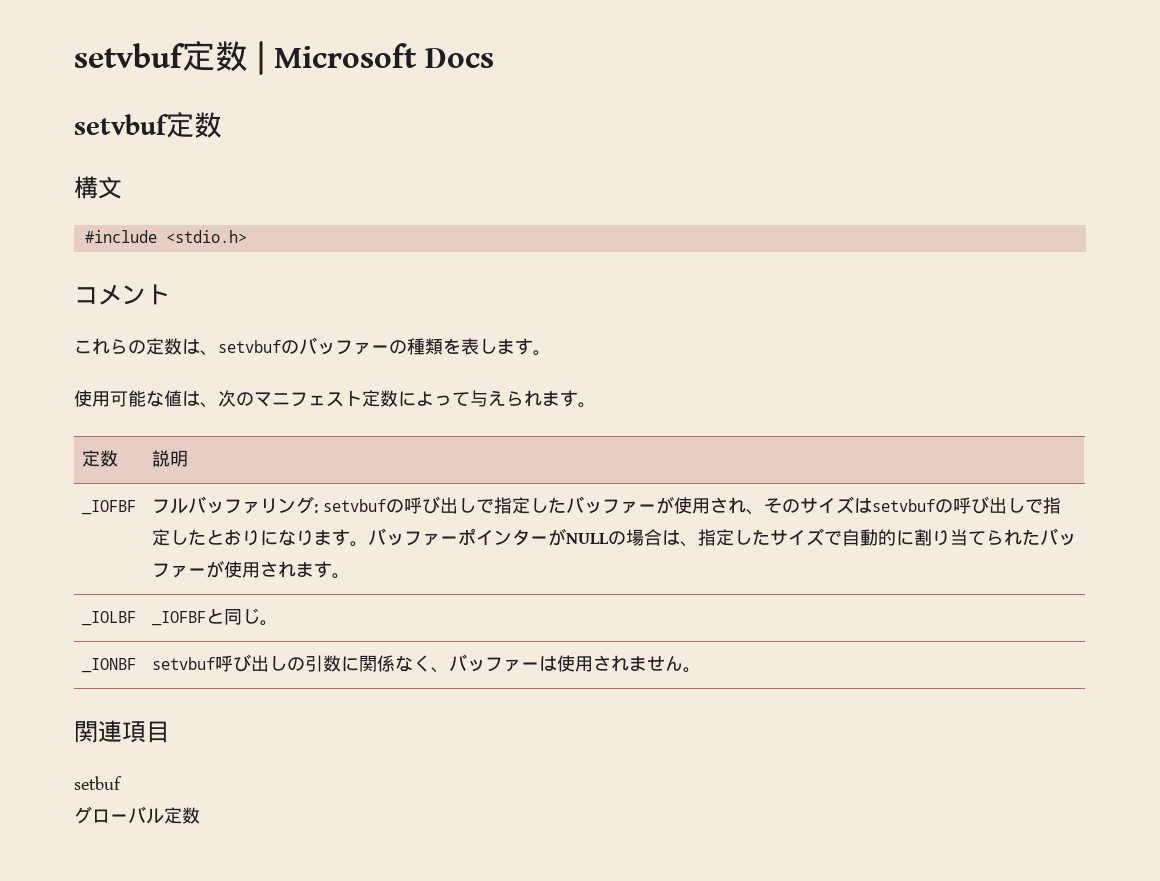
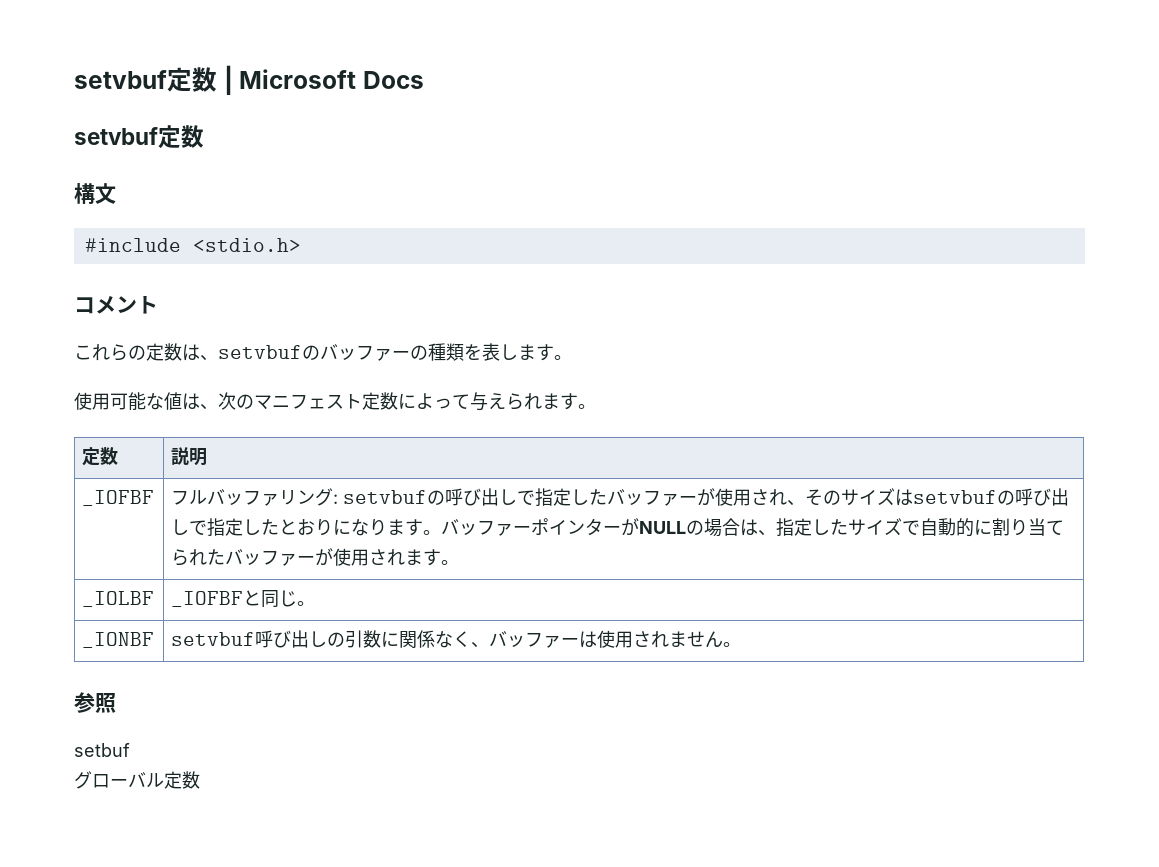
[74,720,170,743] 関連項目 -> [74,692,116,713] 参照

